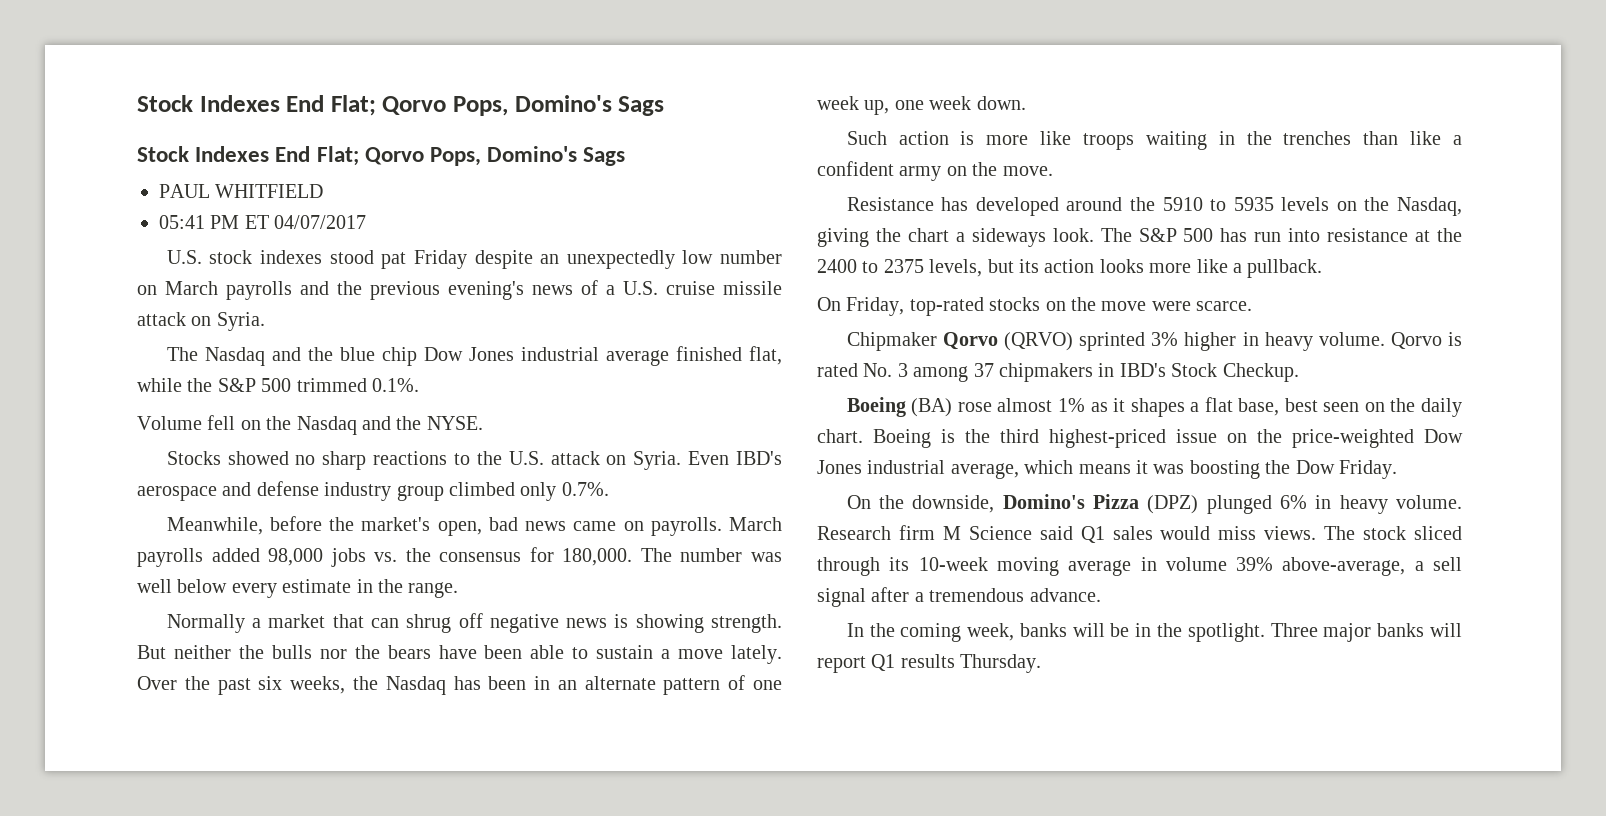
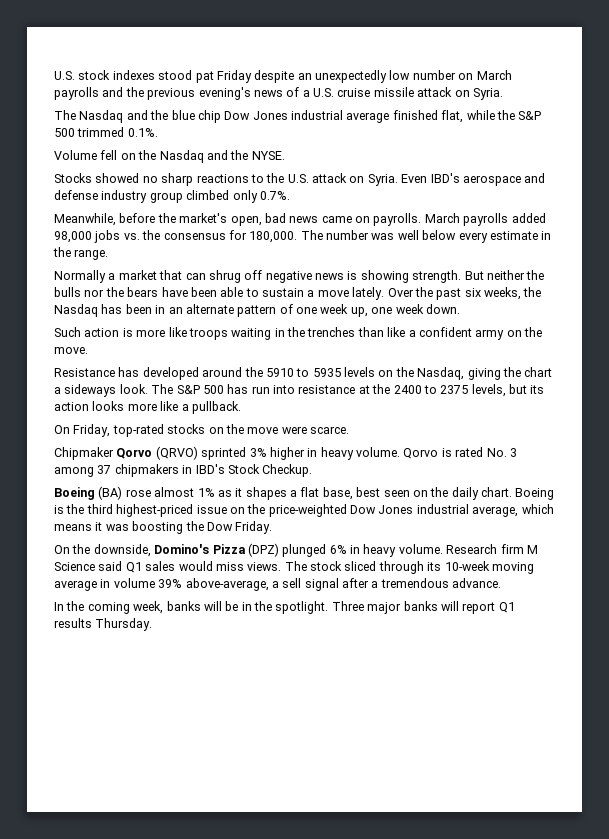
[137,95,665,116] [137,146,626,166] [159,184,324,198] [159,215,367,229] Stock Indexes End Flat; Qorvo Pops, Domino's Sags // Stock Indexes End Flat; Qorvo Pops, Domino's Sags // PAUL WHITFIELD // 05:41 PM ET 04/07/2017 // -> (54, 75) none

